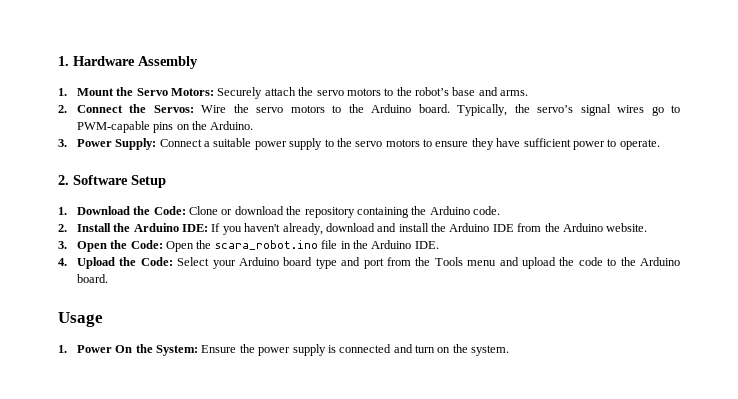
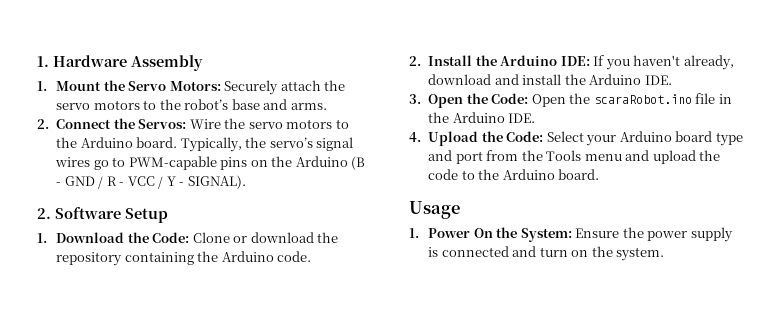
[210,121,254,130] [58,138,660,150] Arduino. // 3. Power Supply: Connect a suitable power supply to the servo motors to ensure they have sufficient power to operate. -> [295,156,366,170] [56,175,246,189] Arduino (B - GND / R - VCC / Y - SIGNAL).
[492,223,648,232] IDE from the Arduino website. -> [644,75,672,85] IDE.
[214,240,318,250] scara_robot.ino -> [593,94,692,104] scaraRobot.ino

